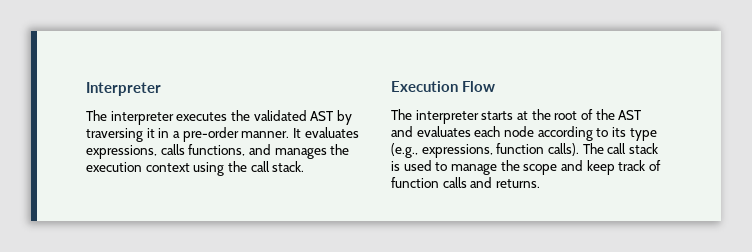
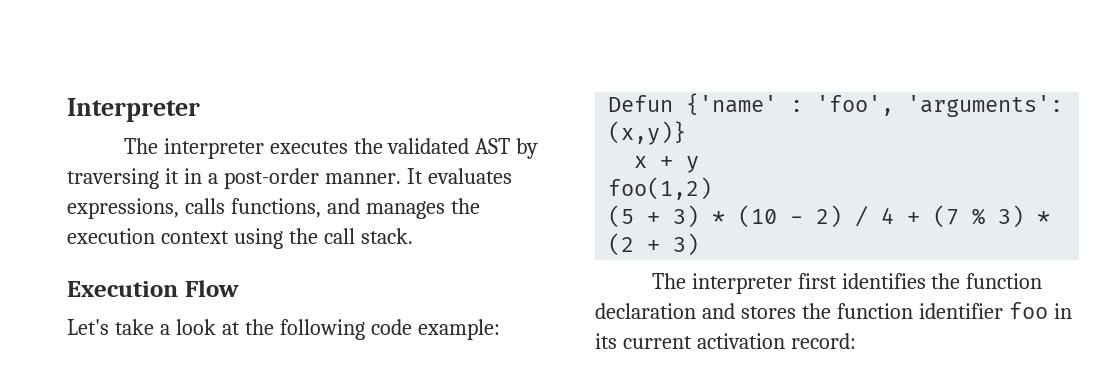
[182,127,239,142] pre-order -> [223,168,319,189] post-order
[391,109,642,124] [391,126,657,141] [391,143,658,158] [391,160,661,175] [391,177,540,188] The interpreter starts at the root of the AST and evaluates each node according to its type (e.g., expressions, function calls). The call stack is used to manage the scope and keep track of function calls and returns. -> [67,319,500,340] [608,93,1064,117] [608,121,687,145] [634,156,700,173] [608,177,713,200] [608,205,1051,228] [608,233,700,256] [651,273,1043,294] [595,302,1072,319] [595,333,856,349] Let's take a look at the following code example: // Defun {'name' : 'foo', 'arguments': (x,y)} // x + y // foo(1,2) // (5 + 3) * (10 - 2) / 4 + (7 % 3) * (2 + 3) // The interpreter first identifies the function declaration and stores the function identifier foo in its current activation record:

